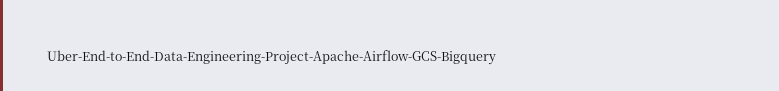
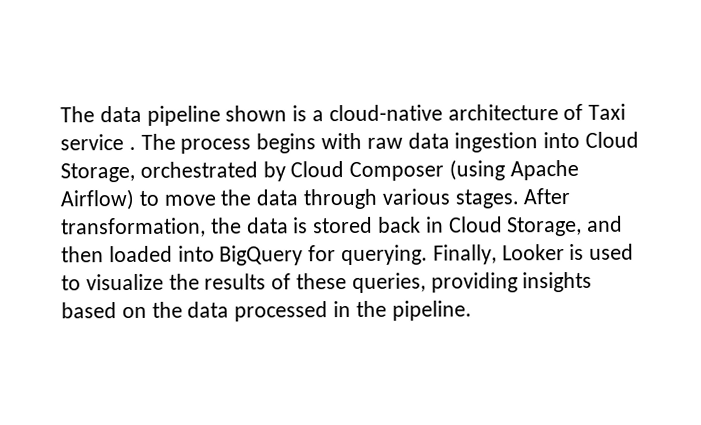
[47,50,496,65] Uber-End-to-End-Data-Engineering-Project-Apache-Airflow-GCS-Bigquery -> [60,103,627,126] [60,131,640,154] [60,159,579,183] [60,187,571,211] [61,215,624,238] [61,243,635,266] [61,271,593,293] [61,300,472,322] The data pipeline shown is a cloud-native architecture of Taxi service . The process begins with raw data ingestion into Cloud Storage, orchestrated by Cloud Composer (using Apache Airflow) to move the data through various stages. After transformation, the data is stored back in Cloud Storage, and then loaded into BigQuery for querying. Finally, Looker is used to visualize the results of these queries, providing insights based on the data processed in the pipeline.

